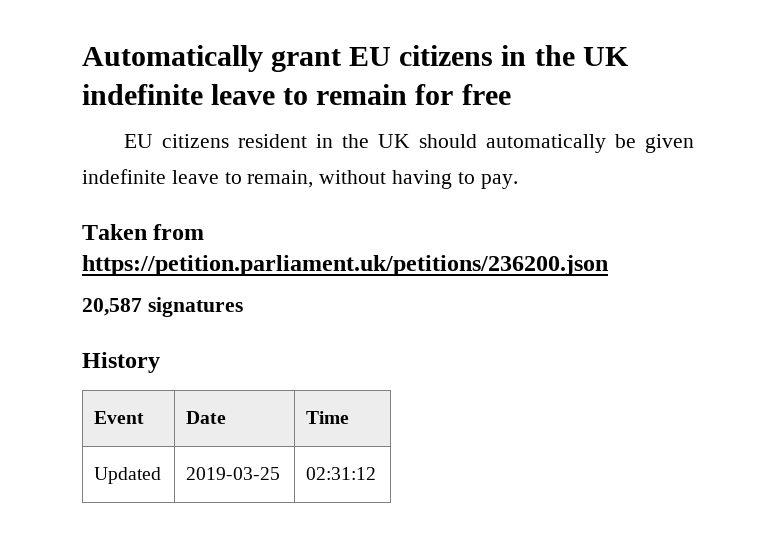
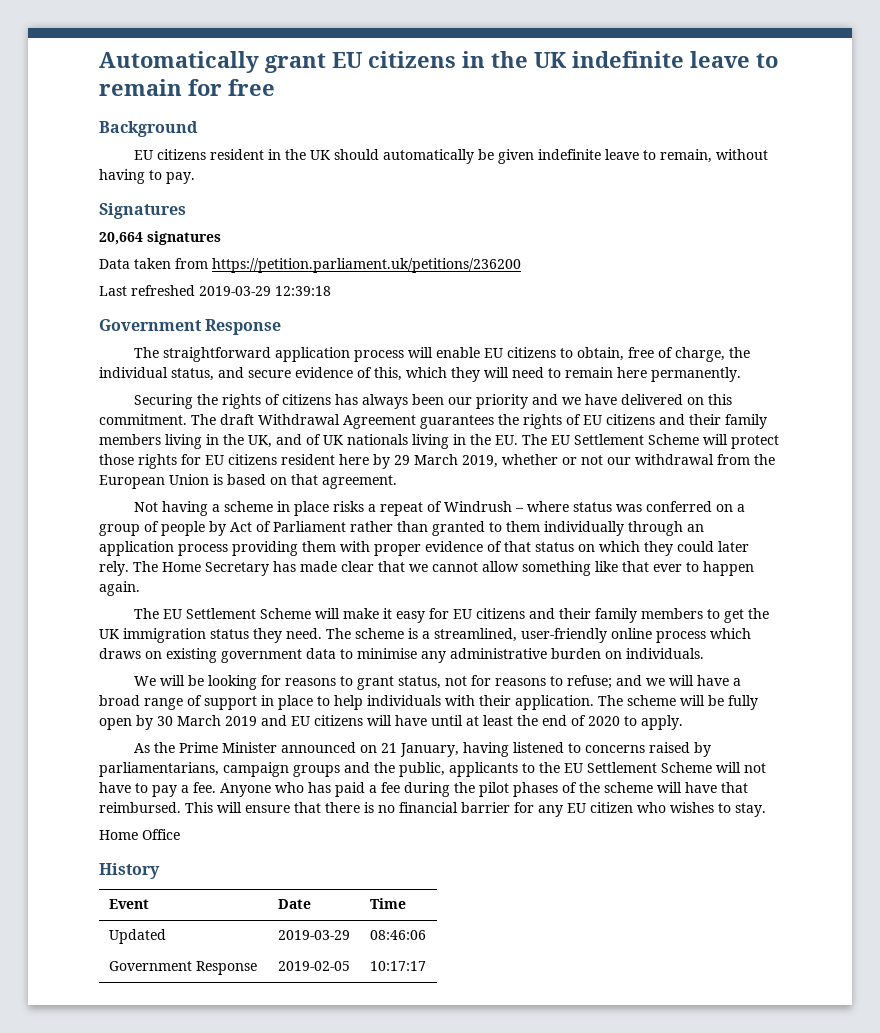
(511, 94) none -> [99,121,198,137] // Background
[82,224,205,240] [82,255,608,276] [82,297,243,317] Taken from https://petition.parliament.uk/petitions/236200.json // 20,587 signatures -> [99,203,186,219] [99,231,221,245] [99,258,521,273] [99,285,331,296] [99,319,282,335] [133,347,750,362] [99,367,741,382] [133,394,732,409] [99,414,767,429] [99,434,779,449] [99,454,775,469] [99,474,397,489] [133,501,745,516] [99,521,704,536] [99,541,749,556] [99,561,754,576] [99,581,140,596] [133,608,769,623] [99,628,751,643] [99,648,704,663] [133,675,741,690] [99,695,758,710] [99,715,683,730] [133,742,711,757] [99,762,766,777] [99,782,748,797] [99,802,766,817] [99,829,180,840] Signatures // 20,664 signatures // Data taken from https://petition.parliament.uk/petitions/236200 // Last refreshed 2019-03-29 12:39:18 // Government Response // The straightforward application process will enable EU citizens to obtain, free of charge, the individual status, and secure evidence of this, which they will need to remain here permanently. // Securing the rights of citizens has always been our priority and we have delivered on this commitment. The draft Withdrawal Agreement guarantees the rights of EU citizens and their family members living in the UK, and of UK nationals living in the EU. The EU Settlement Scheme will protect those rights for EU citizens resident here by 29 March 2019, whether or not our withdrawal from the European Union is based on that agreement. // Not having a scheme in place risks a repeat of Windrush – where status was conferred on a group of people by Act of Parliament rather than granted to them individually through an application process providing them with proper evidence of that status on which they could later rely. The Home Secretary has made clear that we cannot allow something like that ever to happen again. // The EU Settlement Scheme will make it easy for EU citizens and their family members to get the UK immigration status they need. The scheme is a streamlined, user-friendly online process which draws on existing government data to minimise any administrative burden on individuals. // We will be looking for reasons to grant status, not for reasons to refuse; and we will have a broad range of support in place to help individuals with their application. The scheme will be fully open by 30 March 2019 and EU citizens will have until at least the end of 2020 to apply. // As the Prime Minister announced on 21 January, having listened to concerns raised by parliamentarians, campaign groups and the public, applicants to the EU Settlement Scheme will not have to pay a fee. Anyone who has paid a fee during the pilot phases of the scheme will have that reimbursed. This will ensure that there is no financial barrier for any EU citizen who wishes to stay. // Home Office
[186,467,281,480] [306,467,377,480] 2019-03-25 | 02:31:12 -> [277,930,350,940] [369,930,426,940] [108,961,257,975] [277,961,350,971] [369,961,426,971] 2019-03-29 | 08:46:06 // Government Response | 2019-02-05 | 10:17:17

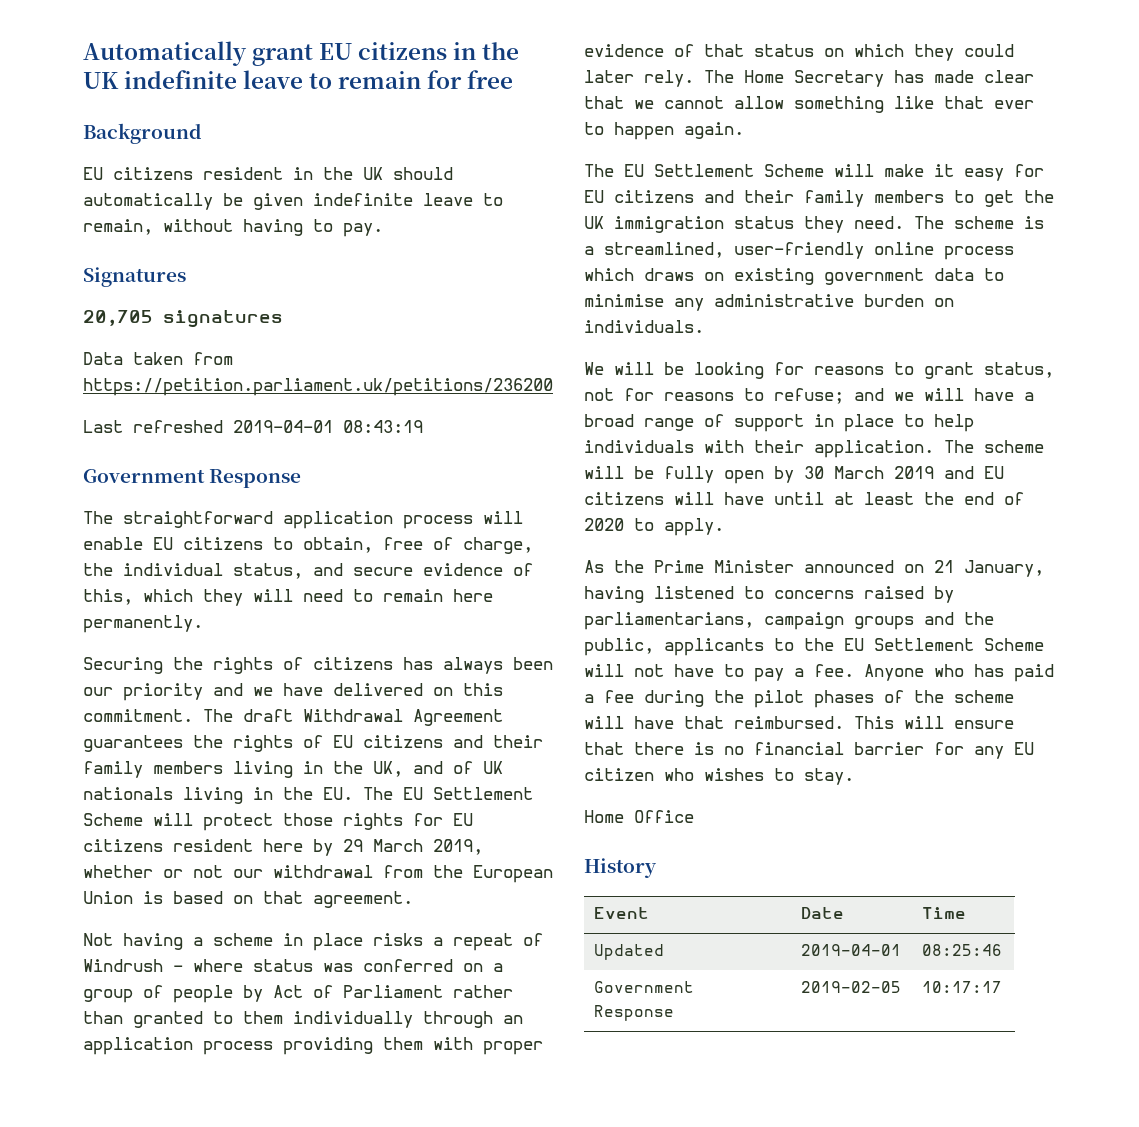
[99,232,143,245] 20,664 -> [83,310,153,326] 20,705
[199,286,331,296] 2019-03-29 12:39:18 -> [233,420,423,433] 2019-04-01 08:43:19
[277,930,350,940] [369,930,426,940] 2019-03-29 | 08:46:06 -> [801,944,902,956] [922,944,1003,956] 2019-04-01 | 08:25:46

